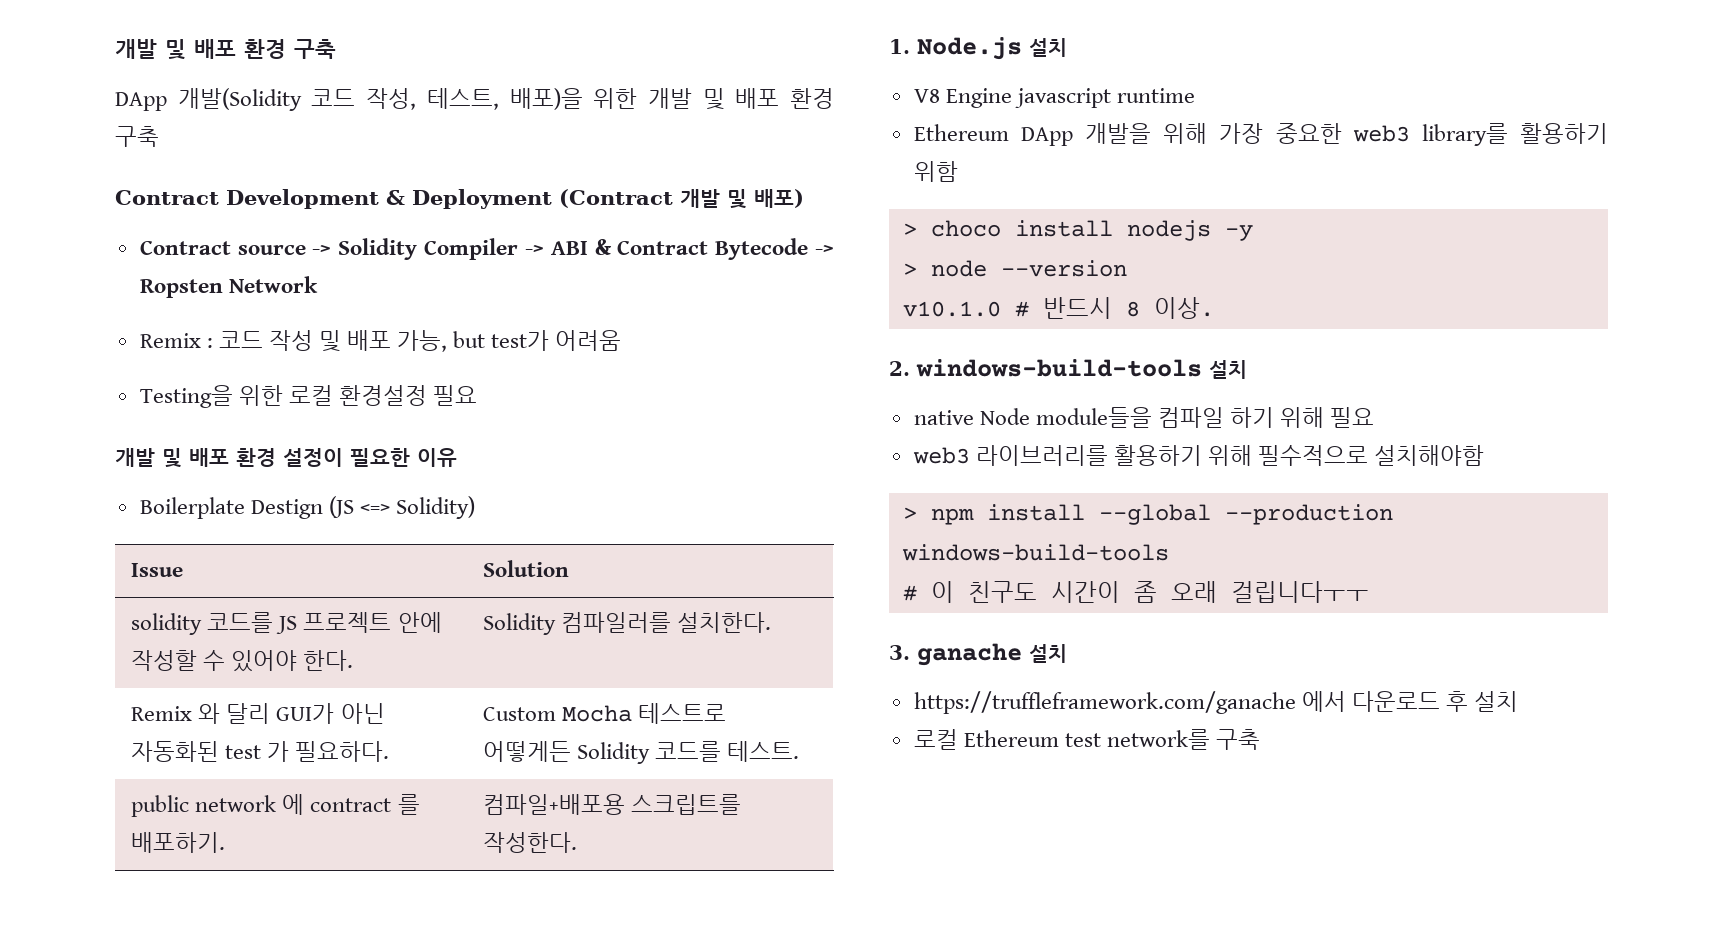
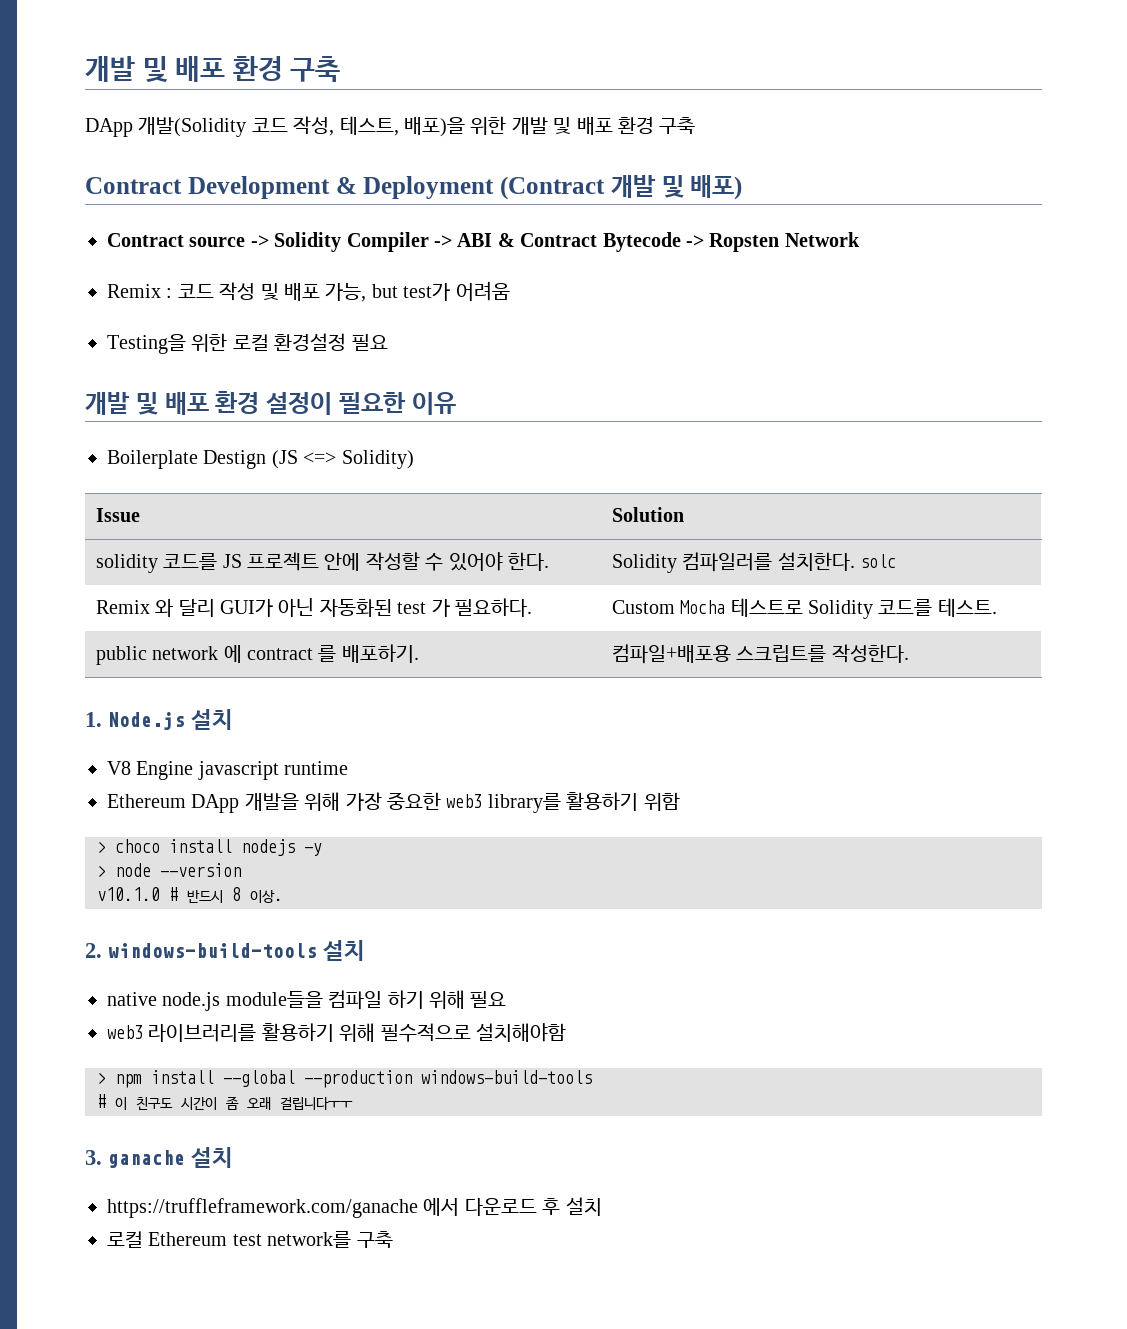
(772, 622) none -> [860,554,897,568] solc
[483,741,572,762] 어떻게든 -> (803, 607) none
[979,408,1030,425] Node -> [162,992,221,1011] node.js

